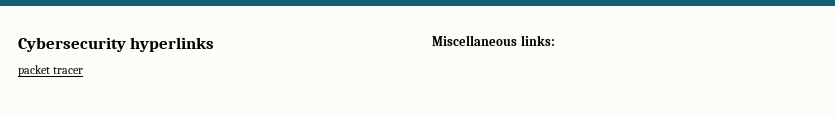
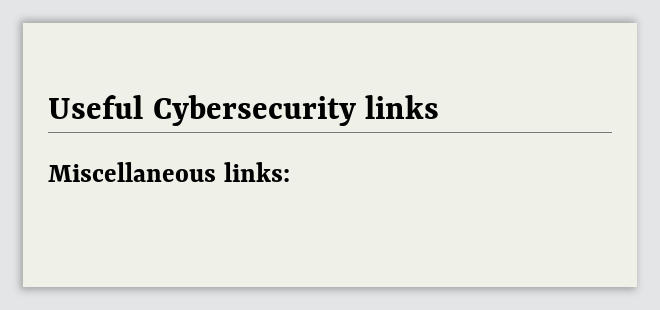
[18,37,215,52] [18,65,84,77] Cybersecurity hyperlinks // packet tracer -> [48,95,440,126] Useful Cybersecurity links

